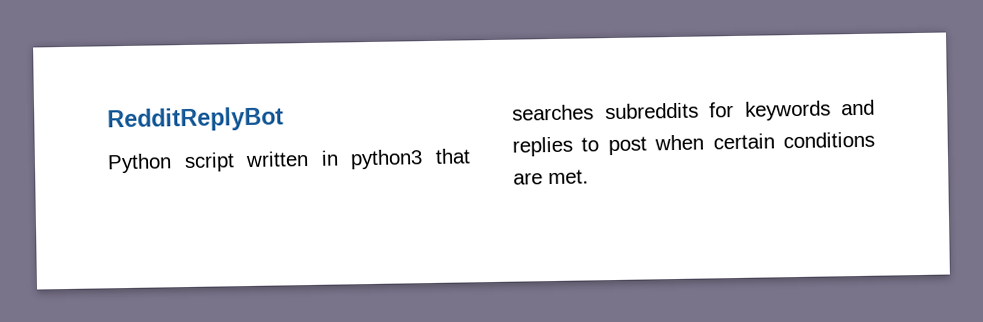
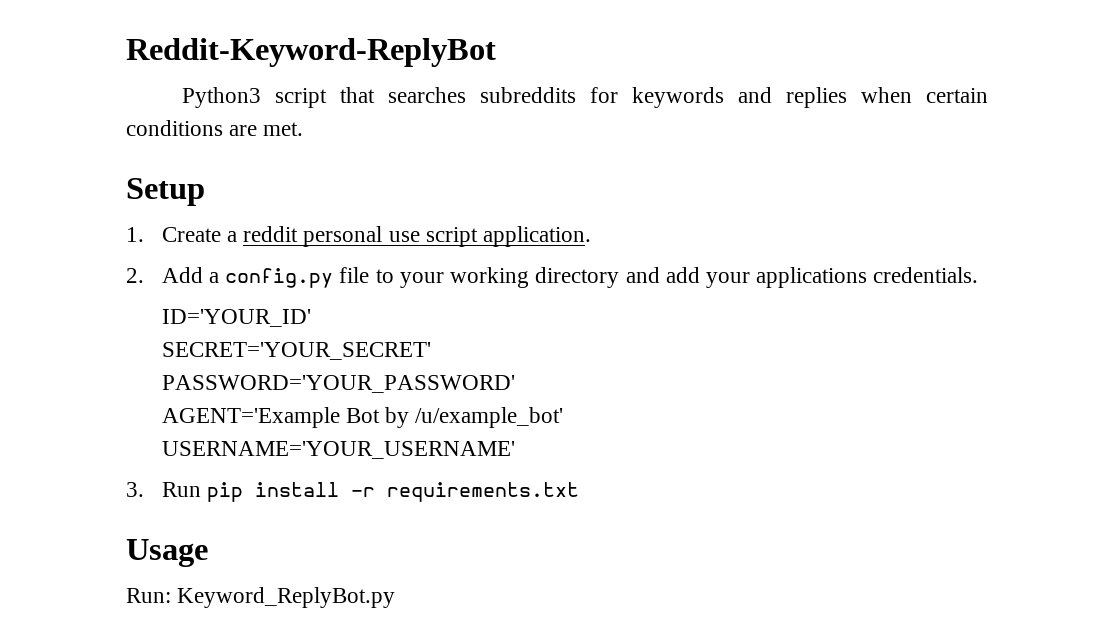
[107,106,284,133] [107,149,424,174] RedditReplyBot // Python script written in python3 -> [126,38,496,67] [182,87,328,108] Reddit-Keyword-ReplyBot // Python3 script
[581,136,647,156] to post -> (848, 97) none
(589, 177) none -> [126,178,205,206] [126,226,592,247] [126,267,979,288] [161,309,311,327] [161,342,431,360] [161,375,515,393] [161,407,564,428] [161,441,515,459] [126,482,580,502] [126,539,208,567] [126,587,396,608] // Setup // 1. Create a reddit personal use script application. // 2. Add a config.py file to your working directory and add your applications credentials. // ID='YOUR_ID' // SECRET='YOUR_SECRET' // PASSWORD='YOUR_PASSWORD' // AGENT='Example Bot by /u/example_bot' // USERNAME='YOUR_USERNAME' // 3. Run pip install -r requirements.txt // Usage // Run: Keyword_ReplyBot.py

